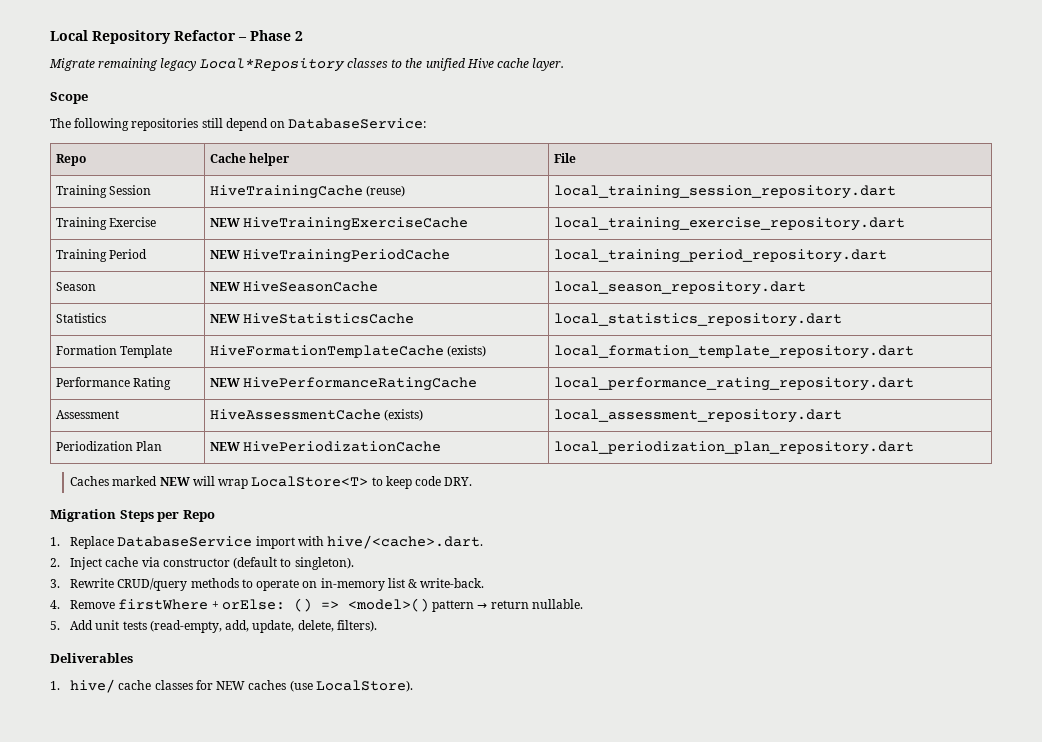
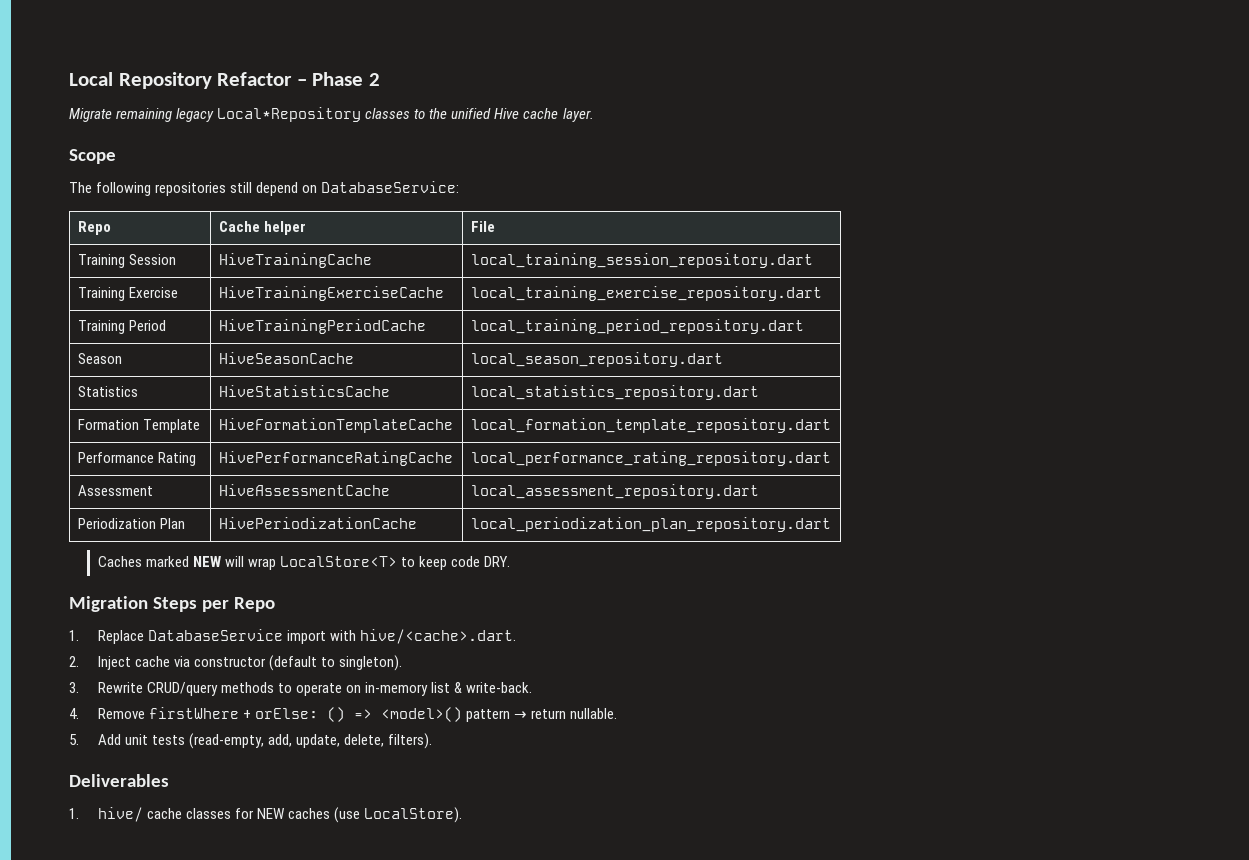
[365,185,405,197] (reuse) -> (372, 260) none
[209,218,240,227] NEW -> (178, 292) none
[209,250,240,259] NEW -> (166, 325) none
[209,282,240,291] NEW -> (122, 358) none
[209,314,240,323] NEW -> (138, 391) none
[446,345,486,357] (exists) -> (453, 425) none
[209,378,240,387] NEW -> (196, 459) none
[383,409,423,421] (exists) -> (390, 490) none
[209,442,240,451] NEW -> (185, 523) none

